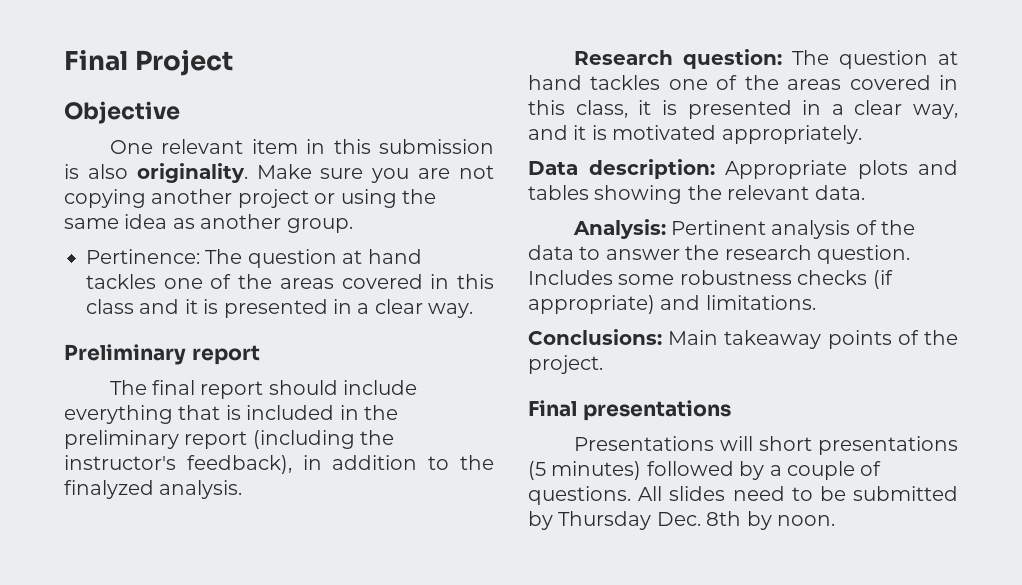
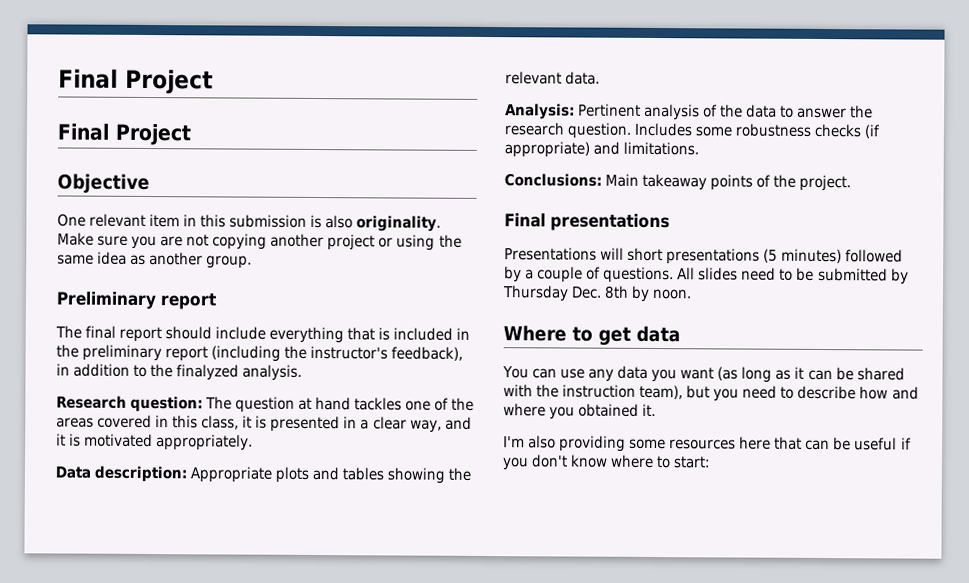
[64,49,234,76] Final Project -> [58,68,213,95] [57,123,191,146] Final Project // Final Project
[86,249,422,268] [86,274,495,289] [86,299,474,318] // Pertinence: The question at hand tackles one of the areas covered in this class and it is presented in a clear way. -> (253, 262) none
(835, 520) none -> [503,325,681,346] [502,365,905,383] [503,384,919,402] [503,403,657,420] [503,435,912,452] [502,454,712,471] // Where to get data // You can use any data you want (as long as it can be shared with the instruction team), but you need to describe how and where you obtained it. // I'm also providing some resources here that can be useful if you don't know where to start:

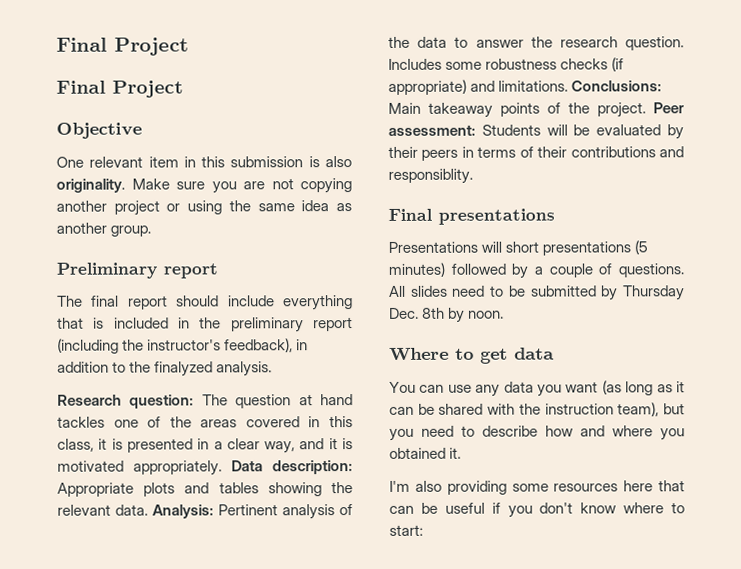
(254, 442) // -> (222, 468) none
(601, 78) // -> (148, 510) none
(700, 148) // -> (569, 86) none
(852, 183) none -> [653,102,685,114] [388,124,684,140] [388,146,684,161] [388,168,473,184] Peer assessment: Students will be evaluated by their peers in terms of their contributions and responsiblity.

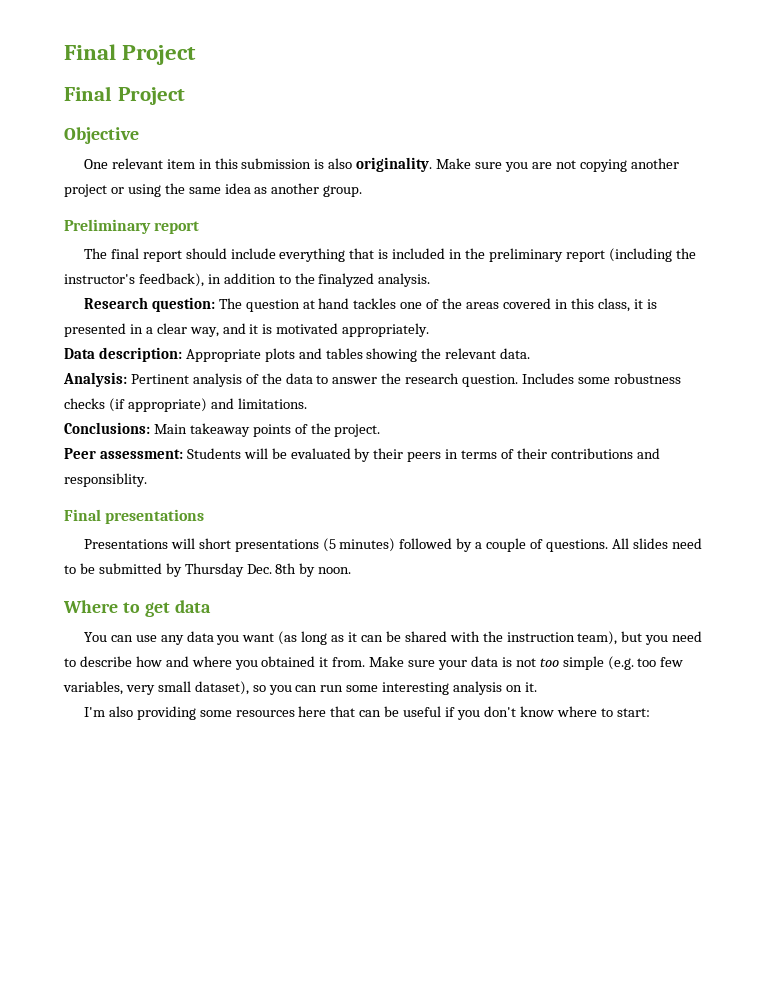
(222, 468) none -> (430, 330) //
(148, 510) none -> (531, 353) //
(569, 86) none -> (307, 403) //
(646, 110) none -> (381, 430) //
(446, 453) none -> [319,656,684,670] [63,681,523,695] it from. Make sure your data is not too simple (e.g. too few variables, very small dataset), so you can run some interesting analysis on

